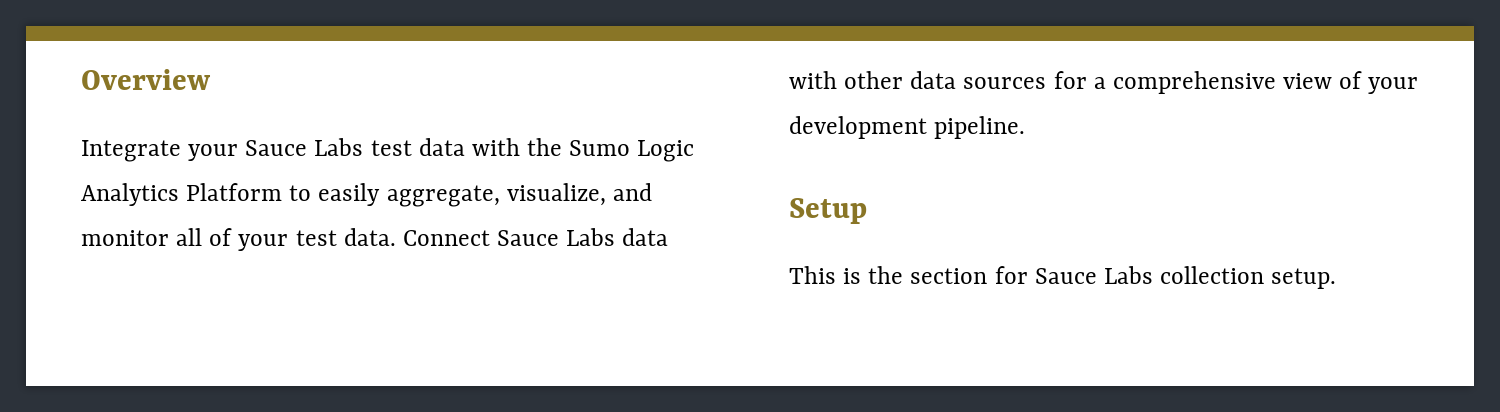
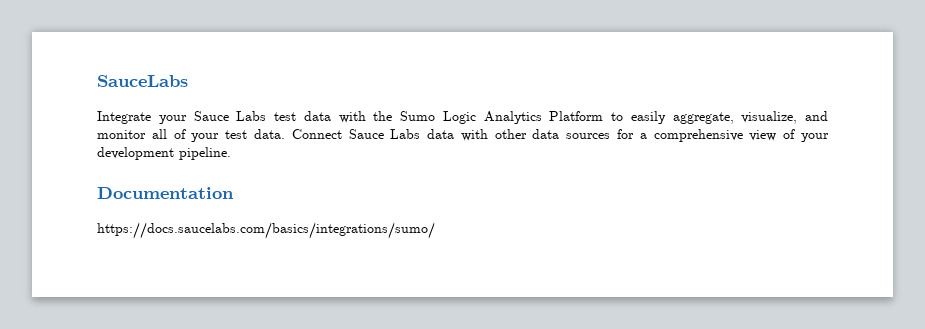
[81,69,211,90] Overview -> [97,75,188,87] SauceLabs
[789,198,867,224] [789,266,1337,289] Setup // This is the section for Sauce Labs collection setup. -> [97,187,234,199] [97,222,435,239] Documentation // https://docs.saucelabs.com/basics/integrations/sumo/

